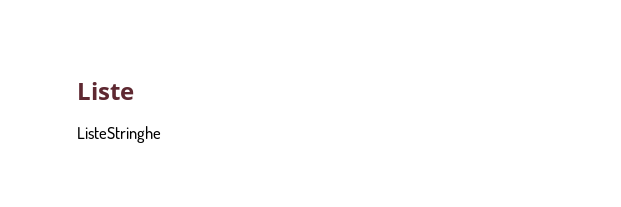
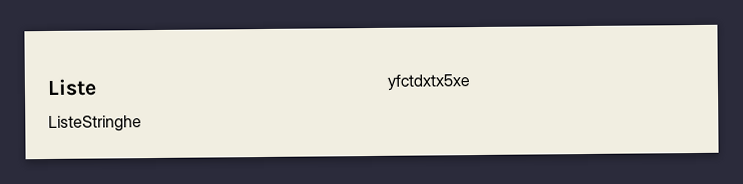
(161, 134) none -> [387,74,470,91] // yfctdxtx5xe

